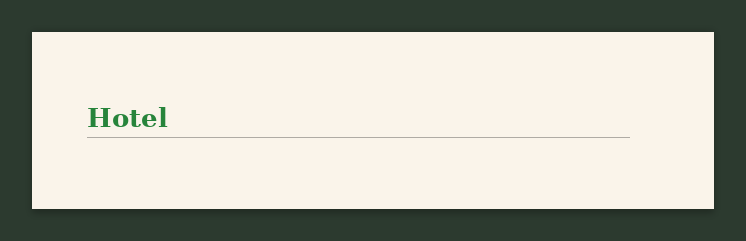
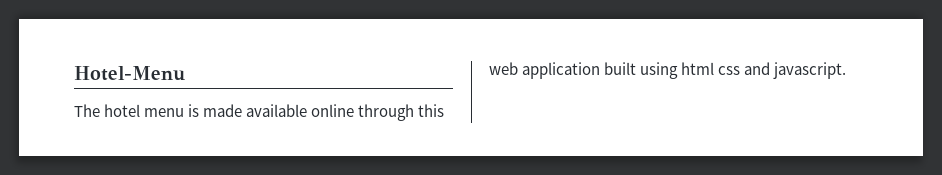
[87,107,168,127] Hotel -> [74,66,186,81] [74,104,445,121] [489,62,847,79] Hotel-Menu // The hotel menu is made available online through this web application built using html css and javascript.

